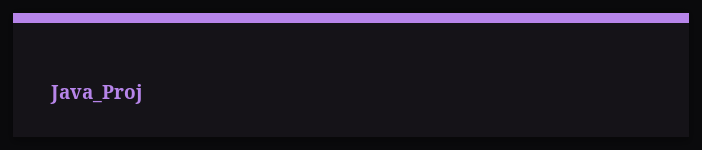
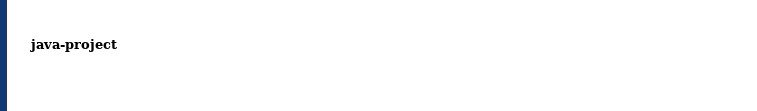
[50,84,143,104] Java_Proj -> [30,39,117,52] java-project

